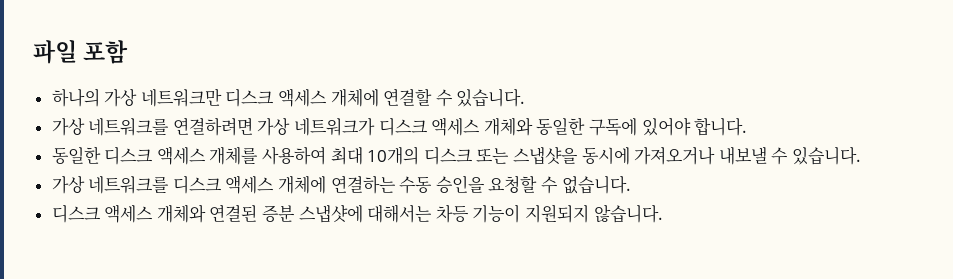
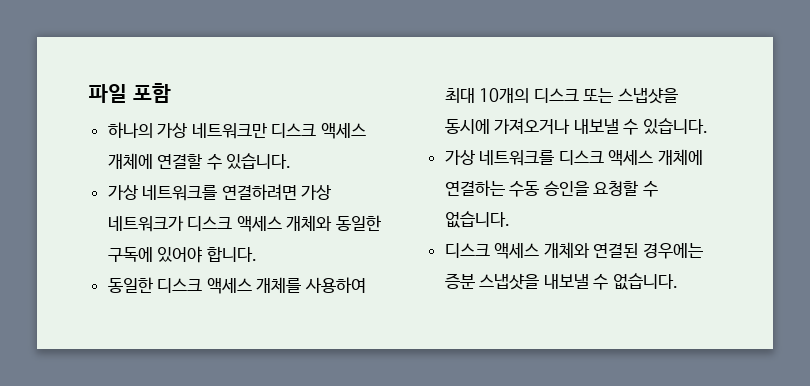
[262,204,663,223] 증분 스냅샷에 대해서는 차등 기능이 지원되지 않습니다. -> [643,243,704,259] [444,273,679,290] 경우에는 증분 스냅샷을 내보낼 수 없습니다.

